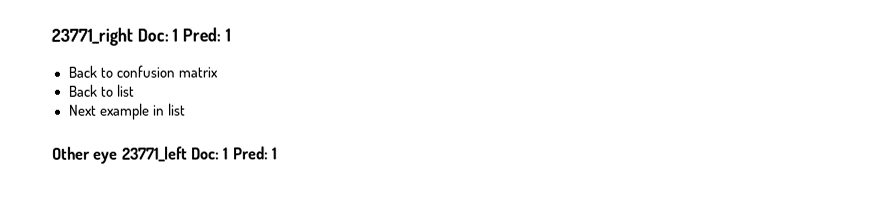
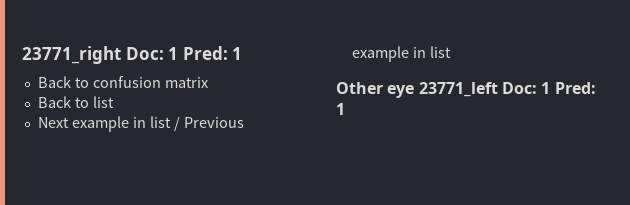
(186, 109) none -> [173,116,244,131] [351,46,451,62] / Previous example in list

